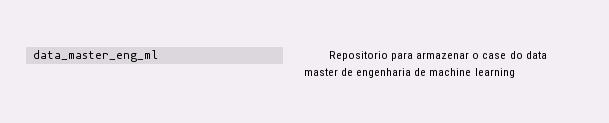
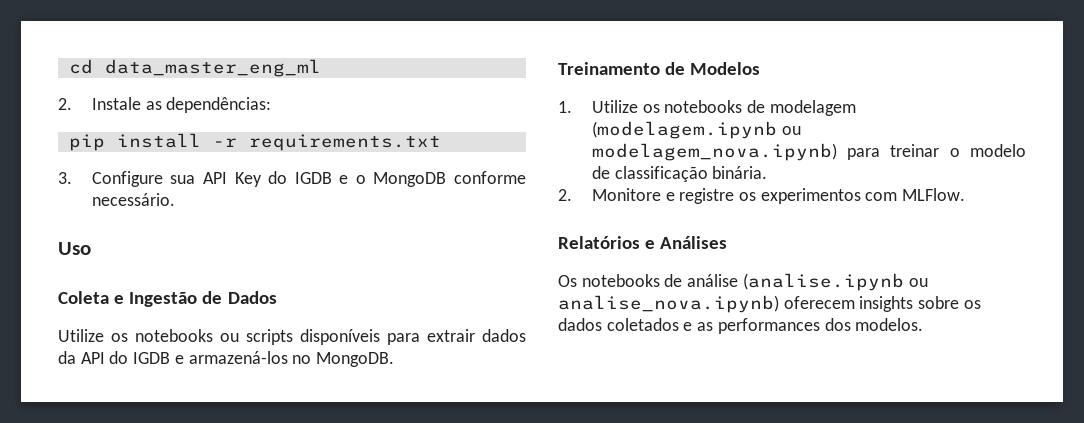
(32, 56) none -> [68,59,93,74] cd
[328,51,547,61] [304,68,515,78] Repositorio para armazenar o case do data master de engenharia de machine learning -> [58,97,272,113] [68,133,441,151] [58,171,526,187] [91,193,175,206] [58,242,91,255] [58,291,277,307] [58,329,526,345] [58,351,395,367] [558,62,761,75] [558,100,856,116] [591,121,801,139] [591,143,1026,161] [591,166,768,182] [558,188,966,204] [558,236,728,249] [558,273,928,291] [558,295,981,313] [558,318,924,334] 2. Instale as dependências: // pip install -r requirements.txt // 3. Configure sua API Key do IGDB e o MongoDB conforme necessário. // Uso // Coleta e Ingestão de Dados // Utilize os notebooks ou scripts disponíveis para extrair dados da API do IGDB e armazená-los no MongoDB. // Treinamento de Modelos // 1. Utilize os notebooks de modelagem (modelagem.ipynb ou modelagem_nova.ipynb) para treinar o modelo de classificação binária. // 2. Monitore e registre os experimentos com MLFlow. // Relatórios e Análises // Os notebooks de análise (analise.ipynb ou analise_nova.ipynb) oferecem insights sobre os dados coletados e as performances dos modelos.

